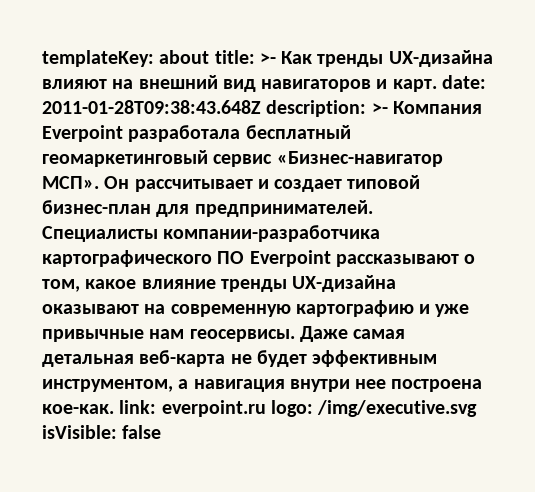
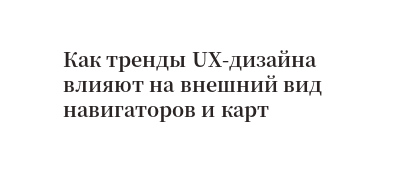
[42,50,276,67] templateKey: about title: >- -> (63, 59) none
[392,75,486,92] [42,100,482,117] [42,125,351,142] [42,150,443,167] [42,175,421,192] [42,200,373,217] [42,225,381,242] [42,250,476,267] [42,275,397,292] [42,300,470,317] [42,326,406,342] [42,350,438,367] [42,379,483,392] [42,400,478,417] [42,425,162,439] карт. date: 2011-01-28T09:38:43.648Z description: >- Компания Everpoint разработала бесплатный геомаркетинговый сервис «Бизнес-навигатор МСП». Он рассчитывает и создает типовой бизнес-план для предпринимателей. Специалисты компании-разработчика картографического ПО Everpoint рассказывают о том, какое влияние тренды UX-дизайна оказывают на современную картографию и уже привычные нам геосервисы. Даже самая детальная веб-карта не будет эффективным инструментом, а навигация внутри нее построена кое-как. link: everpoint.ru logo: /img/executive.svg isVisible: false -> [220,106,269,122] карт

